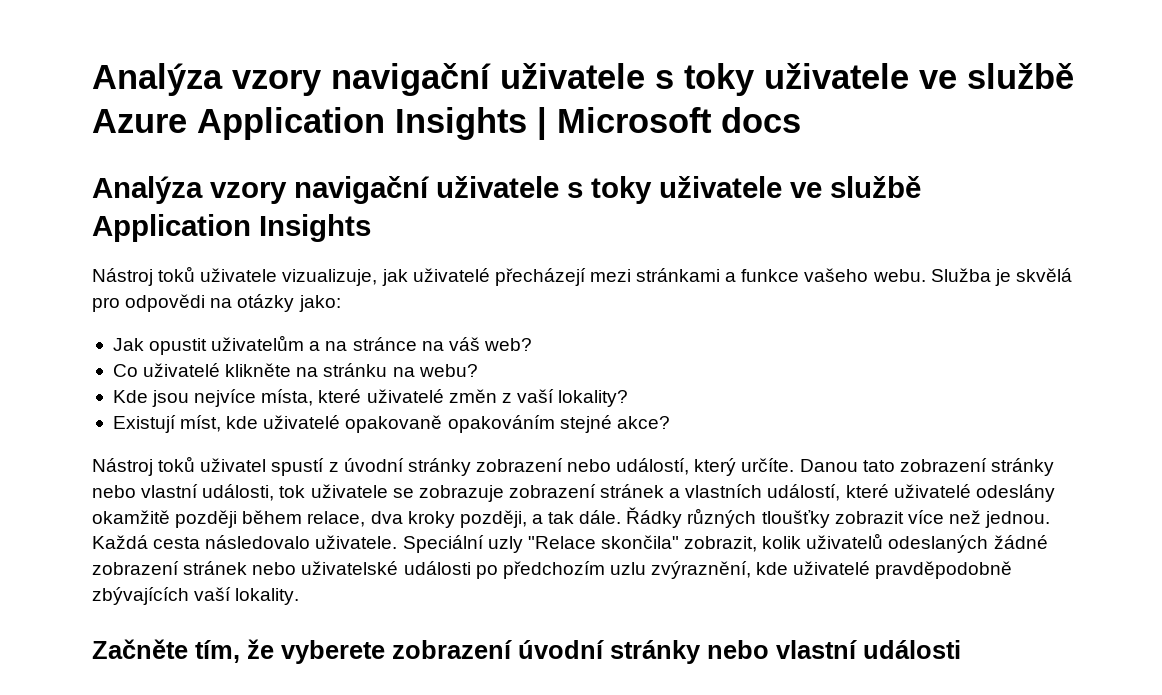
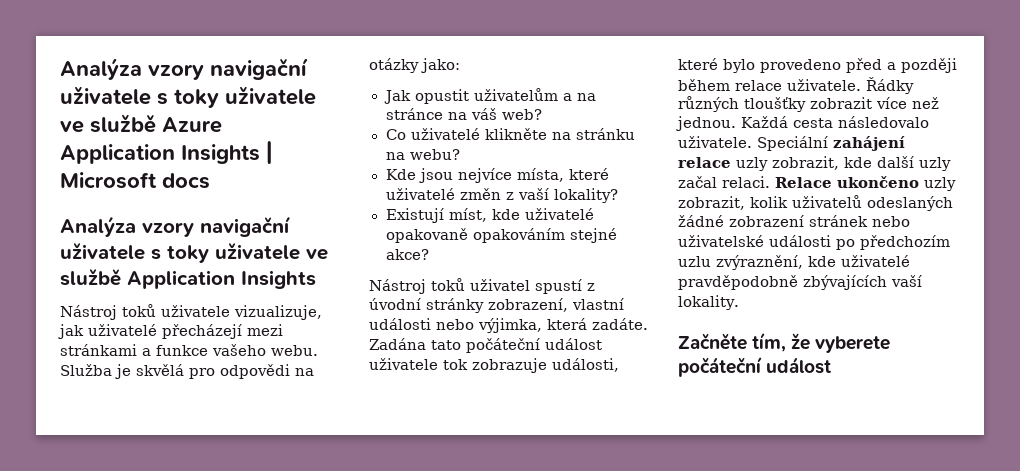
[475,458,1054,476] [92,484,1055,502] [92,510,622,528] zobrazení nebo událostí, který určíte. Danou tato zobrazení stránky nebo vlastní události, tok uživatele se zobrazuje zobrazení stránek a vlastních událostí, které uživatelé odeslány okamžitě později během relace, dva kroky později, a tak dále. -> [488,298,624,312] [369,318,648,333] [369,338,602,353] [369,358,619,373] [678,58,957,73] [678,79,861,91] zobrazení, vlastní události nebo výjimka, která zadáte. Zadána tato počáteční událost uživatele tok zobrazuje události, které bylo provedeno před a později během relace uživatele.
[487,535,679,553] uzly "Relace skončila" -> [833,136,905,151] [678,156,951,171] [678,176,956,191] zahájení relace uzly zobrazit, kde další uzly začal relaci. Relace ukončeno uzly
[392,640,961,664] zobrazení úvodní stránky nebo vlastní události -> [678,356,832,377] počáteční událost

